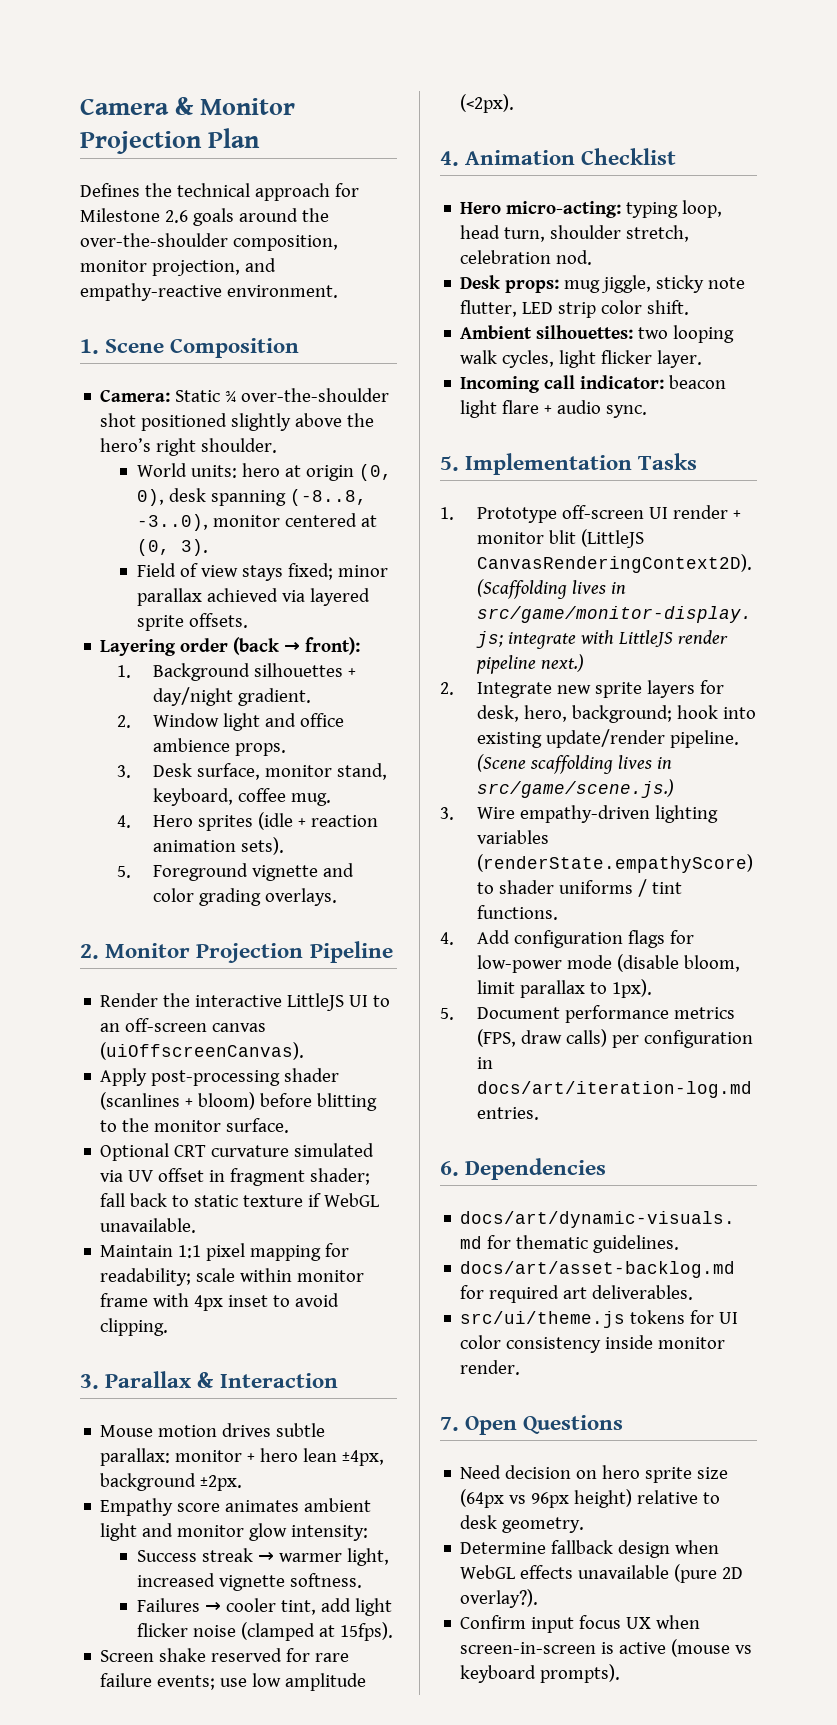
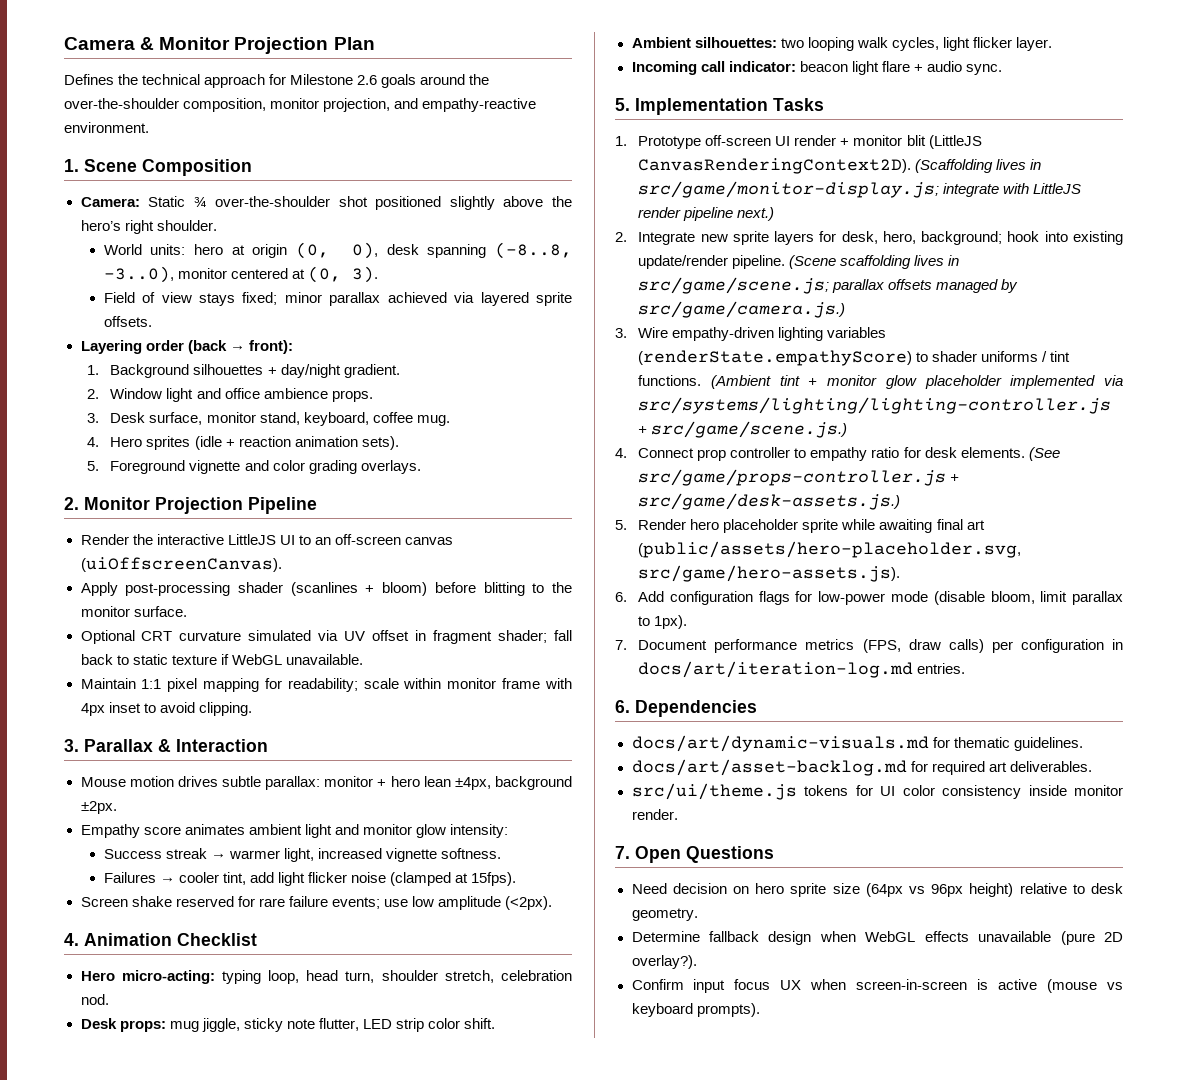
[476,779,674,798] src/game/scene.js.) -> [638,277,1019,294] [638,301,846,318] src/game/scene.js; parallax offsets managed by src/game/camera.js.)
[440,932,454,945] // 4. -> [710,375,1123,389] [638,397,1112,414] [638,421,848,438] [615,447,1060,461] [638,469,960,486] [638,493,901,510] [615,519,985,533] [638,541,1022,558] [638,565,901,582] [615,592,627,602] (Ambient tint + monitor glow placeholder implemented via src/systems/lighting/lighting-controller.js + src/game/scene.js.) // 4. Connect prop controller to empathy ratio for desk elements. (See src/game/props-controller.js + src/game/desk-assets.js.) // 5. Render hero placeholder sprite while awaiting final art (public/assets/hero-placeholder.svg, src/game/hero-assets.js). // 6.
[440,1008,454,1020] 5. -> [615,640,627,650] 7.

